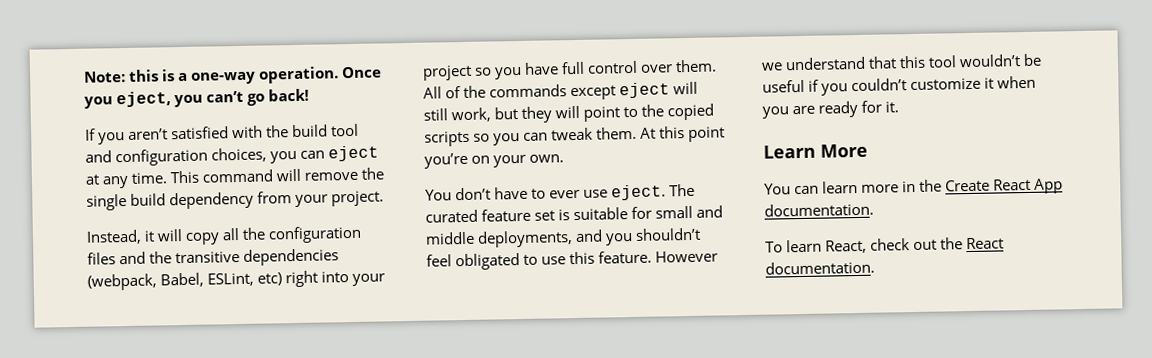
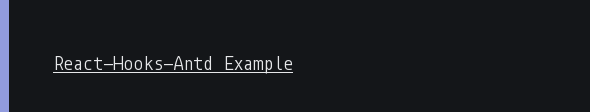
[84,66,383,85] [84,88,310,109] [85,123,360,145] [85,145,380,167] [85,167,385,189] [86,190,385,211] [86,225,363,245] [87,248,340,266] [87,270,386,291] [422,59,718,81] [423,81,699,101] [423,103,715,123] [424,126,726,147] [424,152,565,169] [425,183,696,201] [425,205,724,223] [425,227,702,248] [426,250,719,271] [761,53,1043,71] [762,75,1037,96] [762,100,900,119] [763,143,868,159] [764,178,1064,195] [764,202,874,217] [765,237,1005,254] [765,260,875,275] Note: this is a one-way operation. Once you eject, you can’t go back! // If you aren’t satisfied with the build tool and configuration choices, you can eject at any time. This command will remove the single build dependency from your project. // Instead, it will copy all the configuration files and the transitive dependencies (webpack, Babel, ESLint, etc) right into your project so you have full control over them. All of the commands except eject will still work, but they will point to the copied scripts so you can tweak them. At this point you’re on your own. // You don’t have to ever use eject. The curated feature set is suitable for small and middle deployments, and you shouldn’t feel obligated to use this feature. However we understand that this tool wouldn’t be useful if you couldn’t customize it when you are ready for it. // Learn More // You can learn more in the Create React App documentation. // To learn React, check out the React documentation. -> [53,56,293,74] React-Hooks-Antd Example

